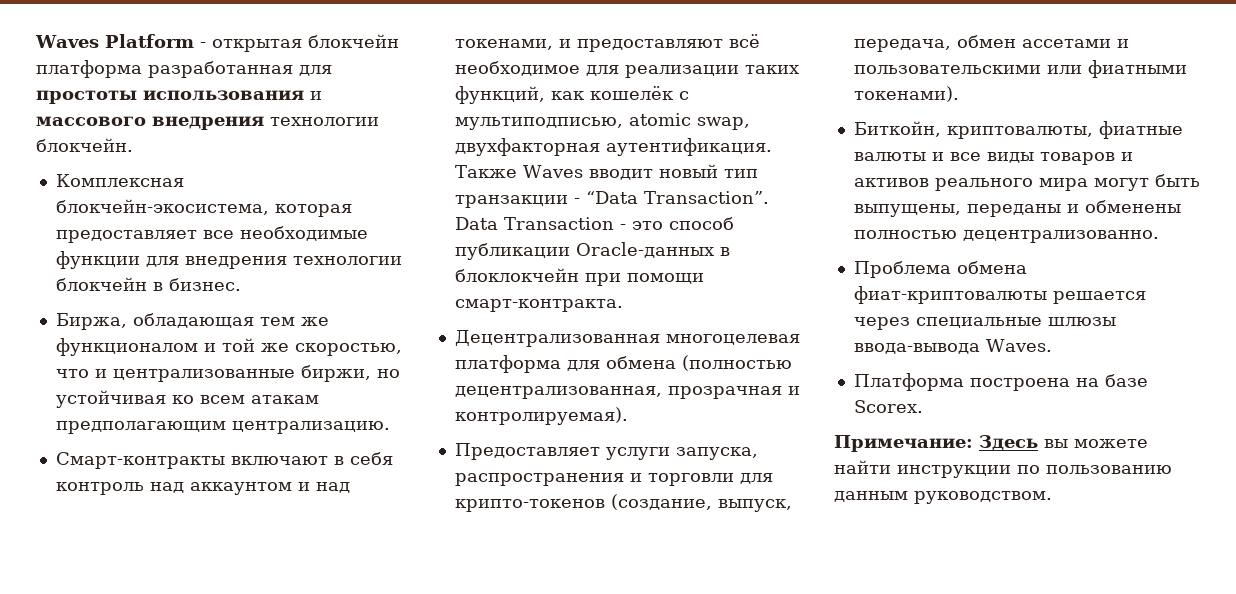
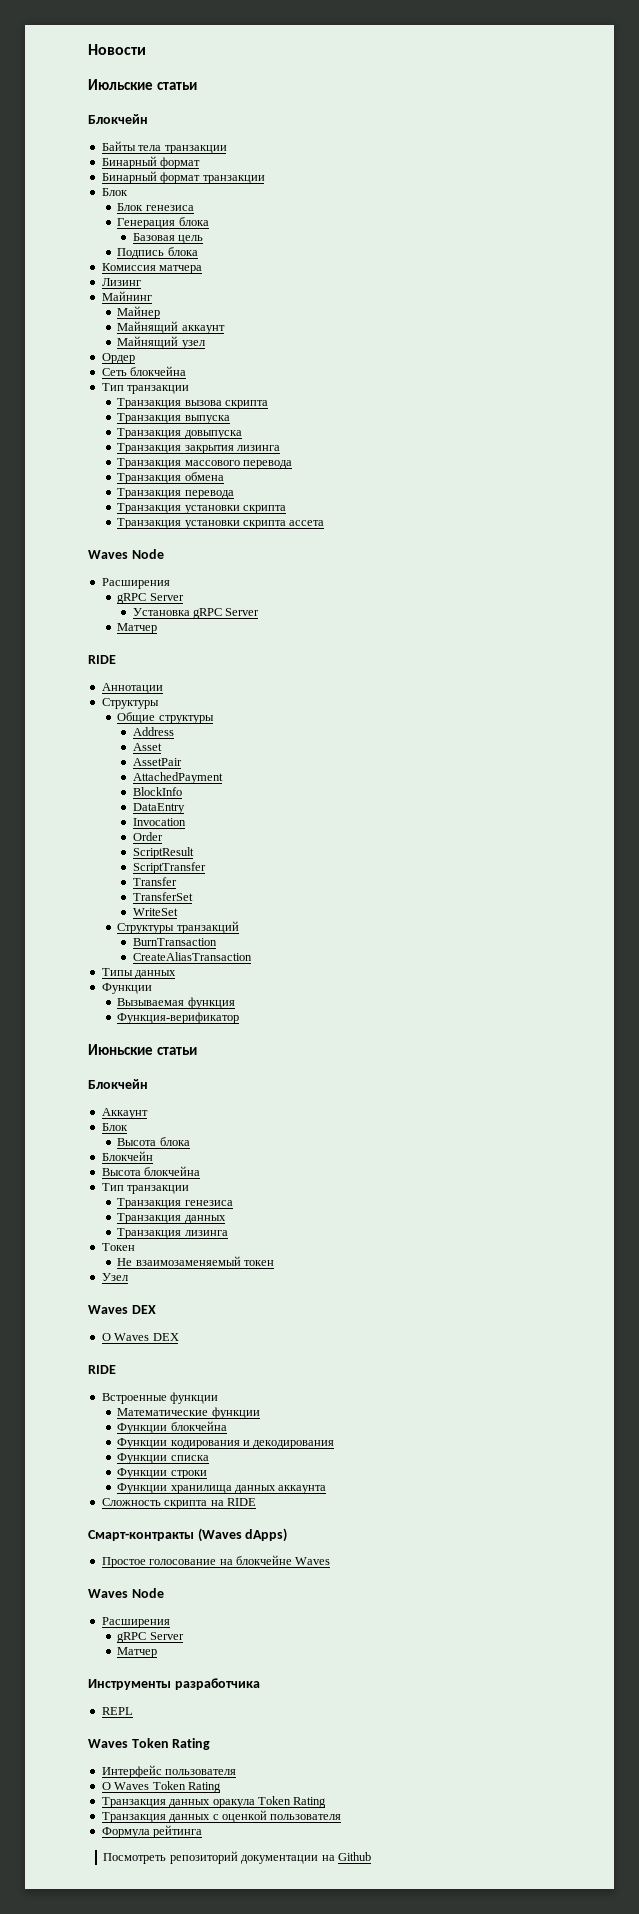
[35,34,399,52] [36,60,332,78] [36,90,322,104] [36,116,379,130] [36,138,133,152] [55,174,184,187] [55,199,352,217] [55,226,368,243] [55,251,402,269] [55,277,241,291] [55,313,329,330] [55,338,402,356] [55,365,400,382] [55,390,319,408] [55,421,390,434] [55,452,393,469] [55,482,350,495] [454,34,760,52] [454,61,799,78] [454,86,689,104] [454,113,750,130] [454,138,772,156] [454,164,758,180] [454,191,769,208] [454,217,734,230] [454,242,730,260] [454,268,704,286] [454,299,623,312] [454,330,800,347] [454,355,792,373] [454,386,800,399] [454,407,628,425] [454,443,758,460] [454,473,773,486] [454,494,792,512] [853,35,1129,52] [853,60,1187,78] [853,86,959,102] [853,121,1183,139] [853,152,1133,165] [853,174,1200,191] [853,200,1181,217] [853,230,1159,243] [853,261,1027,278] [853,286,1146,304] [853,317,1116,330] [853,339,1052,354] [853,373,1148,391] [853,400,923,413] [834,435,1148,452] [834,460,1172,478] [834,491,1052,504] Waves Platform - открытая блокчейн платформа разработанная для простоты использования и массового внедрения технологии блокчейн. // Комплексная блокчейн-экосистема, которая предоставляет все необходимые функции для внедрения технологии блокчейн в бизнес. // Биржа, обладающая тем же функционалом и той же скоростью, что и централизованные биржи, но устойчивая ко всем атакам предполагающим централизацию. // Смарт-контракты включают в себя контроль над аккаунтом и над токенами, и предоставляют всё необходимое для реализации таких функций, как кошелёк с мультиподписью, atomic swap, двухфакторная аутентификация. Также Waves вводит новый тип транзакции - “Data Transaction”. Data Transaction - это способ публикации Oracle-данных в блоклокчейн при помощи смарт-контракта. // Децентрализованная многоцелевая платформа для обмена (полностью децентрализованная, прозрачная и контролируемая). // Предоставляет услуги запуска, распространения и торговли для крипто-токенов (создание, выпуск, передача, обмен ассетами и пользовательскими или фиатными токенами). // Биткойн, криптовалюты, фиатные валюты и все виды товаров и активов реального мира могут быть выпущены, переданы и обменены полностью децентрализованно. // Проблема обмена фиат-криптовалюты решается через специальные шлюзы ввода-вывода Waves. // Платформа построена на базе Scorex. // Примечание: Здесь вы можете найти инструкции по пользованию данным руководством. -> [88,44,146,55] [88,79,197,90] [88,114,148,124] [101,141,227,154] [101,156,201,169] [101,171,265,184] [101,188,128,196] [117,203,194,211] [117,217,209,229] [132,233,204,244] [117,247,198,259] [101,263,203,274] [101,278,141,286] [101,291,152,301] [117,306,161,319] [117,321,225,334] [117,336,205,349] [101,353,135,364] [101,366,187,376] [101,383,190,394] [117,398,268,409] [117,413,230,424] [117,428,242,439] [117,443,280,454] [117,458,292,469] [117,472,224,484] [117,488,234,499] [117,503,286,514] [117,518,325,529] [88,549,164,559] [101,578,170,589] [117,593,184,604] [132,608,260,619] [117,623,158,634] [88,655,116,664] [101,683,163,694] [101,698,159,709] [117,712,214,724] [132,727,174,736] [132,743,162,751] [132,758,182,766] [132,772,223,784] [132,787,182,796] [132,803,185,814] [132,818,186,826] [132,832,163,841] [132,847,194,859] [132,862,206,874] [132,877,177,886] [132,892,193,901] [132,908,178,916] [117,921,239,934] [132,938,217,946] [132,952,252,961] [101,968,177,979] [101,983,152,994] [117,997,235,1009] [117,1012,240,1024] [88,1044,197,1055] [88,1079,148,1089] [101,1108,148,1119] [101,1123,128,1131] [117,1137,190,1146] [101,1151,153,1161] [101,1166,201,1176] [101,1183,190,1194] [117,1198,233,1209] [117,1213,226,1224] [117,1228,228,1239] [101,1243,135,1251] [117,1256,274,1266] [101,1273,128,1281] [88,1305,156,1314] [101,1333,179,1341] [88,1365,116,1374] [101,1392,219,1404] [117,1407,260,1419] [117,1421,227,1434] [117,1438,335,1449] [117,1453,209,1464] [117,1468,207,1479] [117,1483,327,1494] [101,1498,256,1509] [88,1528,288,1542] [101,1555,331,1568] [88,1588,164,1598] [101,1617,170,1628] [117,1632,184,1643] [117,1647,158,1658] [88,1678,260,1690] [101,1707,133,1715] [88,1738,211,1750] [101,1765,237,1778] [101,1781,221,1793] [101,1796,327,1808] [101,1810,342,1823] [101,1825,203,1838] [103,1851,371,1864] Новости // Июльские статьи // Блокчейн // Байты тела транзакции // Бинарный формат // Бинарный формат транзакции // Блок // Блок генезиса // Генерация блока // Базовая цель // Подпись блока // Комиссия матчера // Лизинг // Майнинг // Майнер // Майнящий аккаунт // Майнящий узел // Ордер // Сеть блокчейна // Тип транзакции // Транзакция вызова скрипта // Транзакция выпуска // Транзакция довыпуска // Транзакция закрытия лизинга // Транзакция массового перевода // Транзакция обмена // Транзакция перевода // Транзакция установки скрипта // Транзакция установки скрипта ассета // Waves Node // Расширения // gRPC Server // Установка gRPC Server // Матчер // RIDE // Аннотации // Структуры // Общие структуры // Address // Asset // AssetPair // AttachedPayment // BlockInfo // DataEntry // Invocation // Order // ScriptResult // ScriptTransfer // Transfer // TransferSet // WriteSet // Структуры транзакций // BurnTransaction // CreateAliasTransaction // Типы данных // Функции // Вызываемая функция // Функция-верификатор // Июньские статьи // Блокчейн // Аккаунт // Блок // Высота блока // Блокчейн // Высота блокчейна // Тип транзакции // Транзакция генезиса // Транзакция данных // Транзакция лизинга // Токен // Не взаимозаменяемый токен // Узел // Waves DEX // О Waves DEX // RIDE // Встроенные функции // Математические функции // Функции блокчейна // Функции кодирования и декодирования // Функции списка // Функции строки // Функции хранилища данных аккаунта // Сложность скрипта на RIDE // Смарт-контракты (Waves dApps) // Простое голосование на блокчейне Waves // Waves Node // Расширения // gRPC Server // Матчер // Инструменты разработчика // REPL // Waves Token Rating // Интерфейс пользователя // О Waves Token Rating // Транзакция данных оракула Token Rating // Транзакция данных с оценкой пользователя // Формула рейтинга // Посмотреть репозиторий документации на Github

